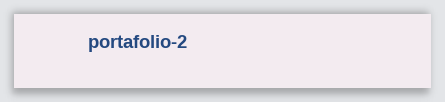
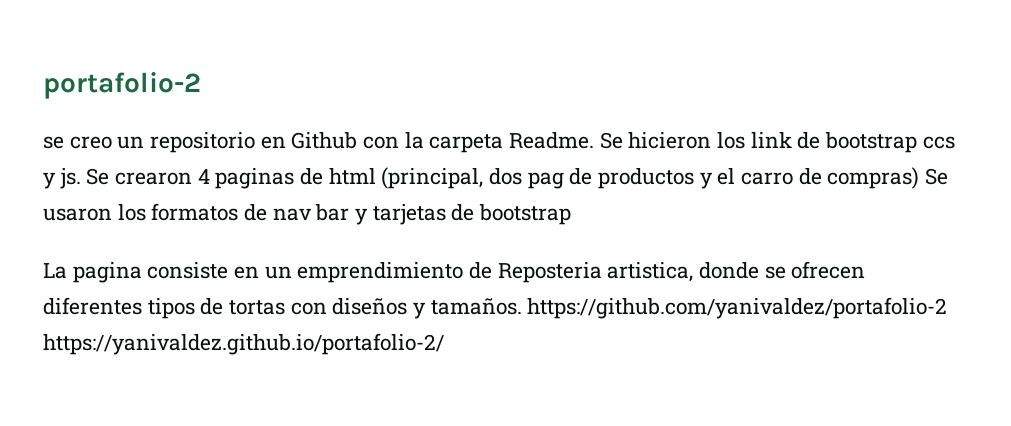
(187, 43) none -> [43,132,955,153] [43,167,949,189] [43,203,572,225] [43,261,866,283] [43,297,948,319] [43,333,444,355] // se creo un repositorio en Github con la carpeta Readme. Se hicieron los link de bootstrap ccs y js. Se crearon 4 paginas de html (principal, dos pag de productos y el carro de compras) Se usaron los formatos de nav bar y tarjetas de bootstrap // La pagina consiste en un emprendimiento de Reposteria artistica, donde se ofrecen diferentes tipos de tortas con diseños y tamaños. https://github.com/yanivaldez/portafolio-2 https://yanivaldez.github.io/portafolio-2/

